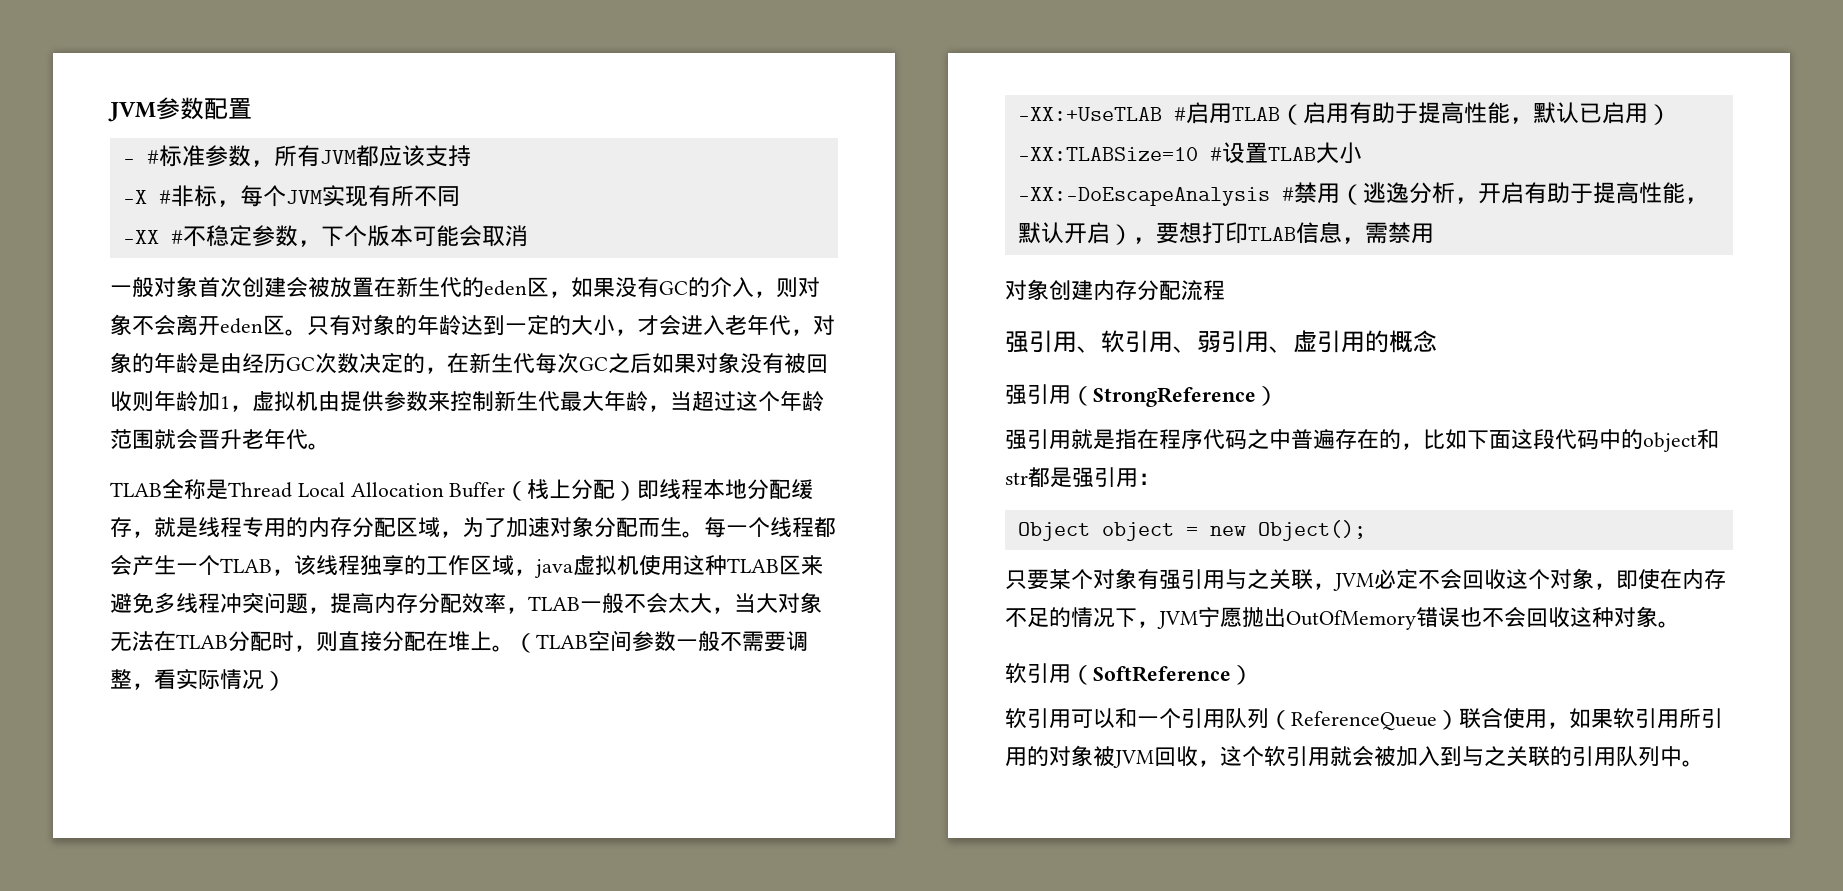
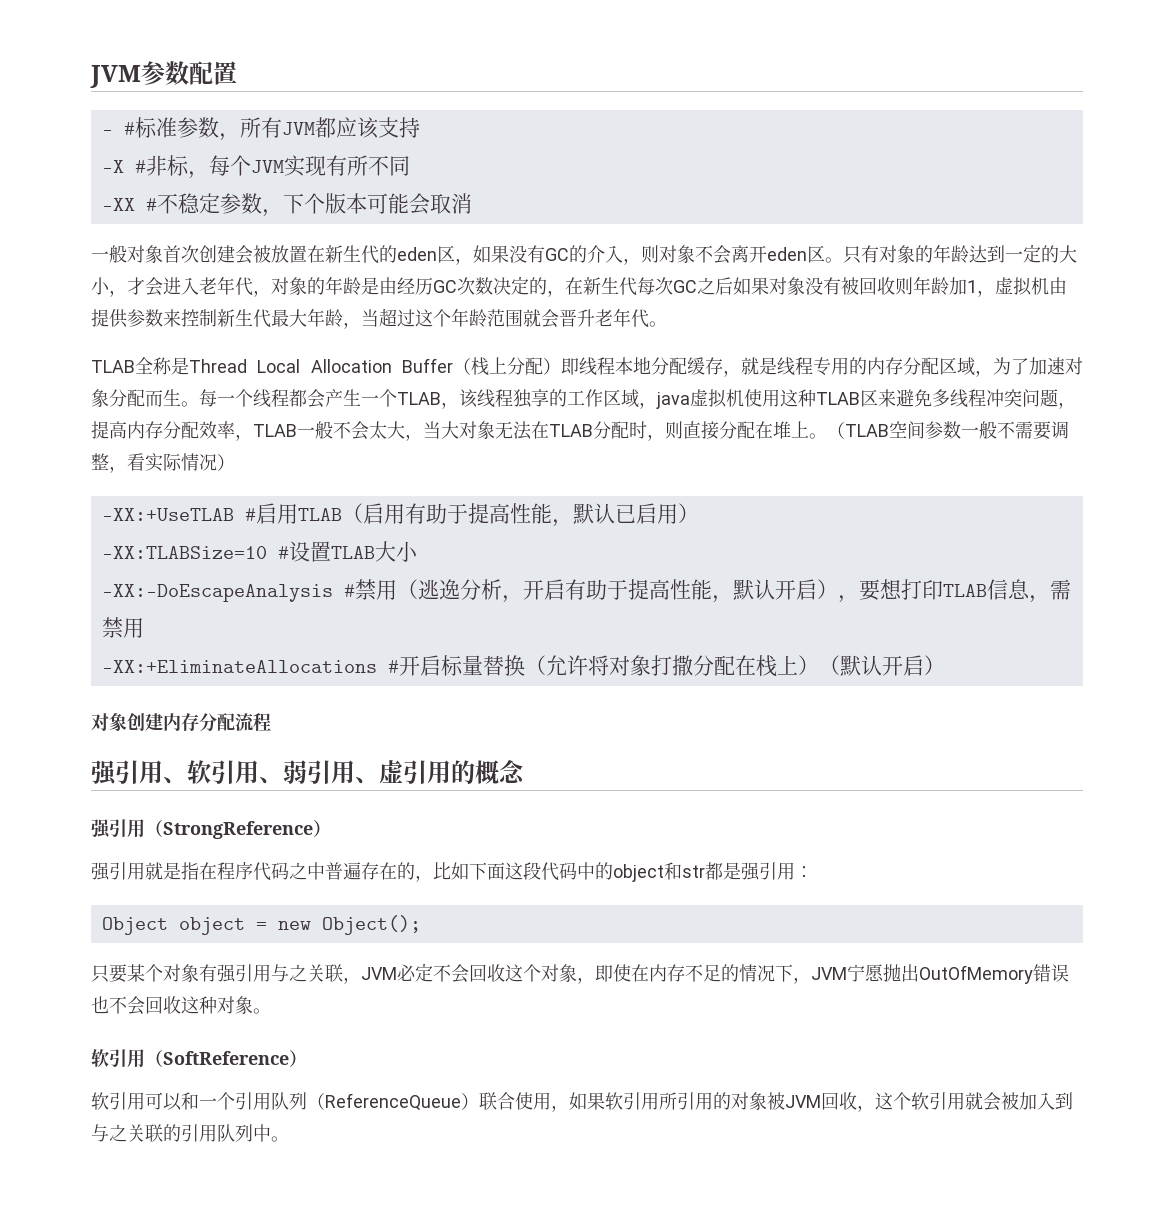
(1434, 233) none -> [101,655,945,677] // -XX:+EliminateAllocations #开启标量替换（允许将对象打撒分配在栈上）（默认开启）

